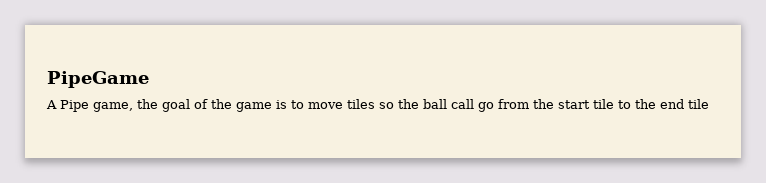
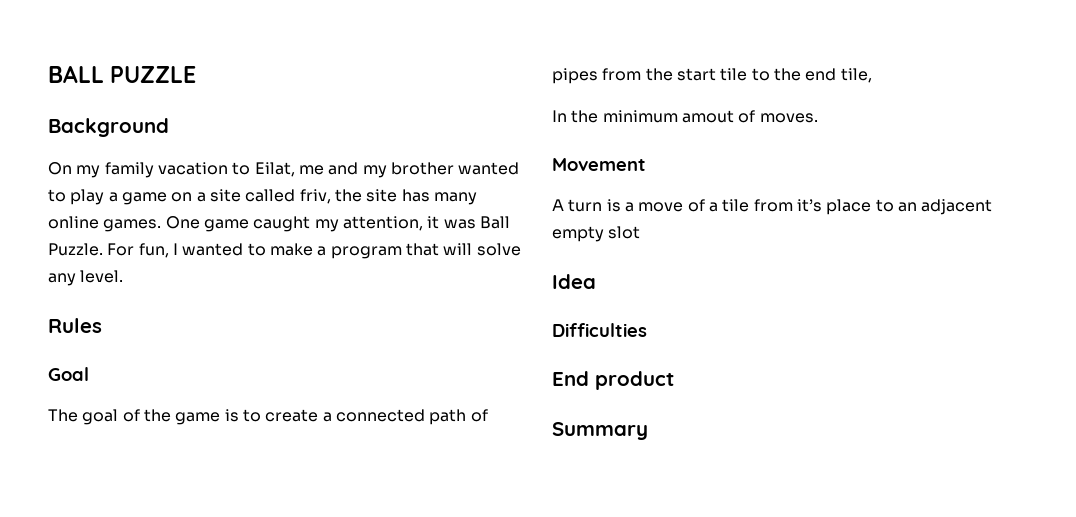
[47,71,149,88] [46,99,158,112] PipeGame // A Pipe game, the -> [48,65,197,83] [48,118,169,137] [48,162,520,178] [48,189,477,205] [48,216,510,232] [48,243,521,259] [48,270,124,286] [48,318,102,333] [48,367,89,381] [48,409,78,422] BALL PUZZLE // Background // On my family vacation to Eilat, me and my brother wanted to play a game on a site called friv, the site has many online games. One game caught my attention, it was Ball Puzzle. For fun, I wanted to make a program that will solve any level. // Rules // Goal // The
[308,99,494,112] move tiles so the ball call go -> [265,409,488,425] [552,68,598,84] create a connected path of pipes
[688,99,709,109] tile -> [840,68,872,83] [552,110,818,123] [552,158,646,171] [552,199,993,215] [552,226,641,242] [552,274,596,289] [552,323,647,337] [552,371,674,390] [552,422,648,440] tile, // In the minimum amout of moves. // Movement // A turn is a move of a tile from it’s place to an adjacent empty slot // Idea // Difficulties // End product // Summary

